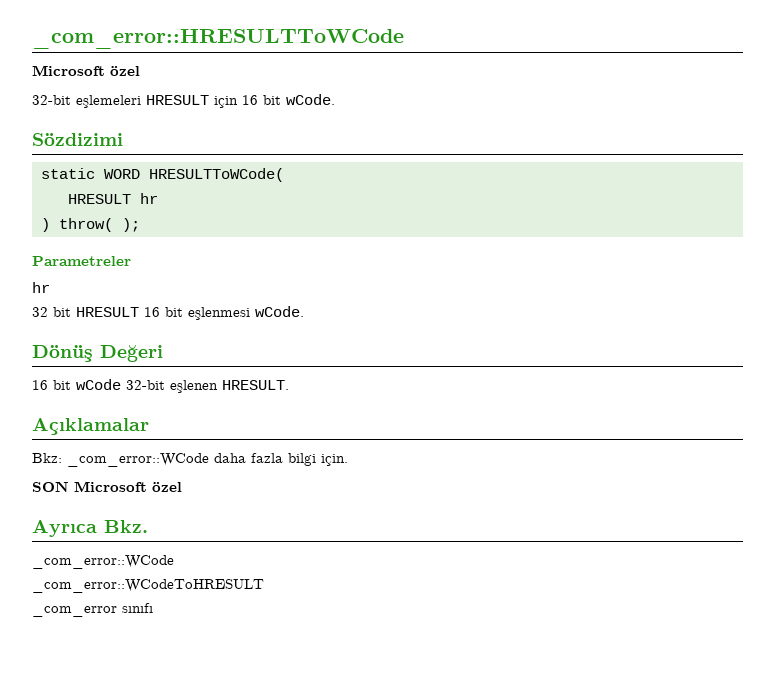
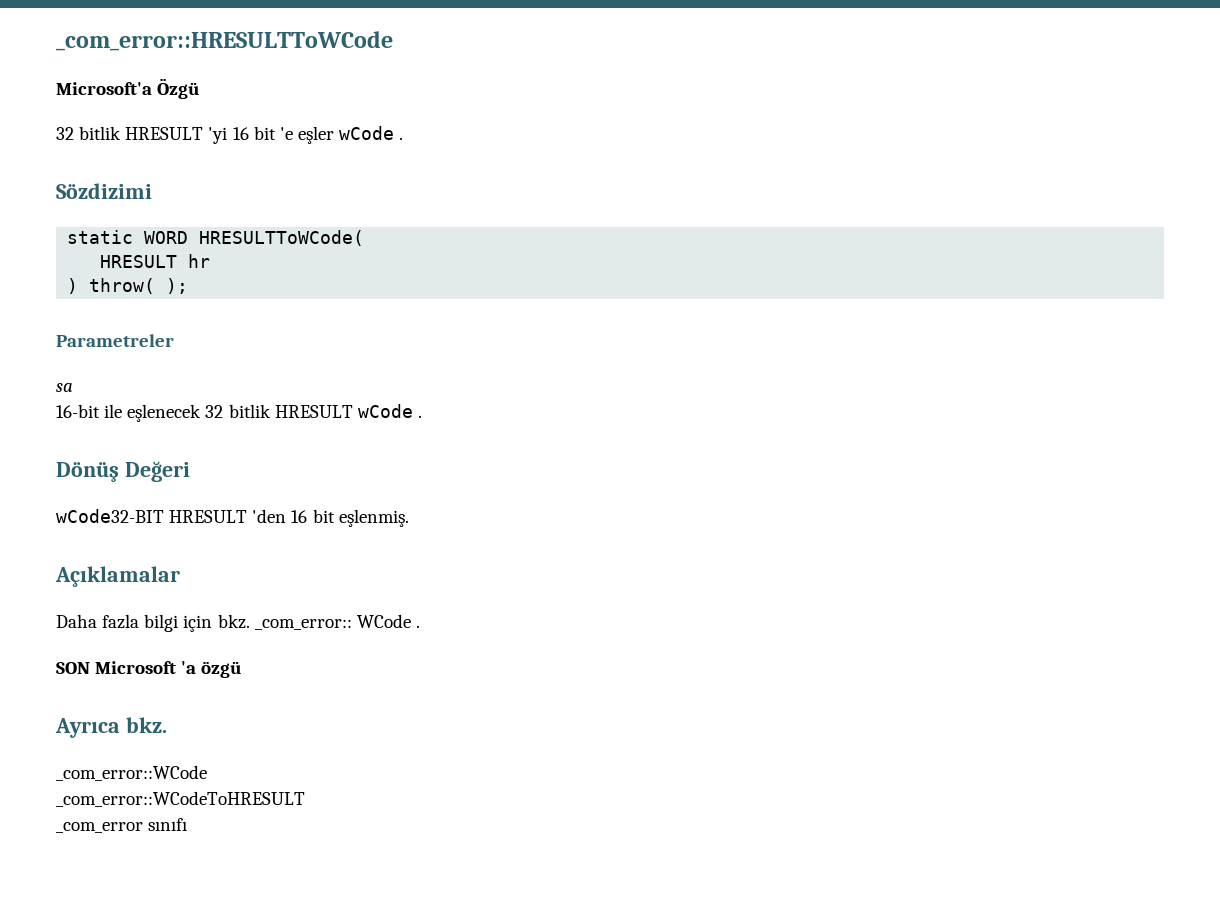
[32,65,140,76] [32,94,335,108] Microsoft özel // 32-bit eşlemeleri HRESULT için 16 bit wCode. -> [56,78,201,99] [56,126,404,144] Microsoft'a Özgü // 32 bitlik HRESULT 'yi 16 bit 'e eşler wCode .
[32,282,50,293] [32,306,304,320] [32,345,163,362] [32,379,289,393] [32,418,149,435] [32,453,348,467] hr // 32 bit HRESULT 16 bit eşlenmesi wCode. // Dönüş Değeri // 16 bit wCode 32-bit eşlenen HRESULT. // Açıklamalar // Bkz: _com_error::WCode daha fazla bilgi için. -> [56,383,73,392] [56,404,422,422] [56,461,190,482] [56,509,409,527] [55,566,180,587] [56,614,420,632] sa // 16-bit ile eşlenecek 32 bitlik HRESULT wCode . // Dönüş Değeri // wCode32-BIT HRESULT 'den 16 bit eşlenmiş. // Açıklamalar // Daha fazla bilgi için bkz. _com_error:: WCode .
[152,482,182,492] özel -> [181,661,243,678] 'a özgü
[104,520,148,533] Bkz. -> [125,717,167,733] bkz.

